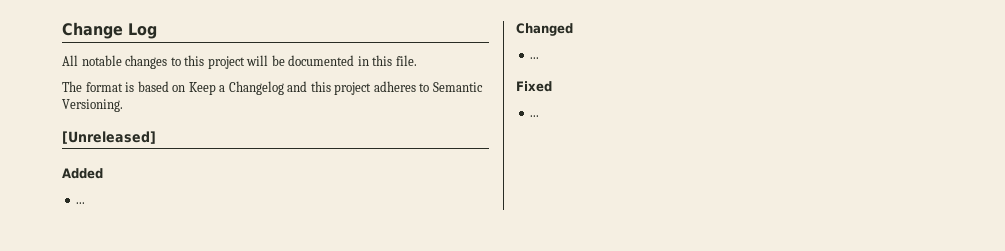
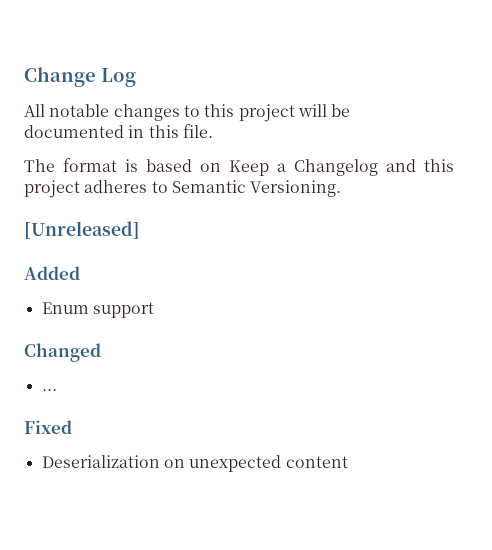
[76,202,86,204] ... -> [41,302,154,318] Enum support
[530,115,540,117] ... -> [41,455,348,472] Deserialization on unexpected content

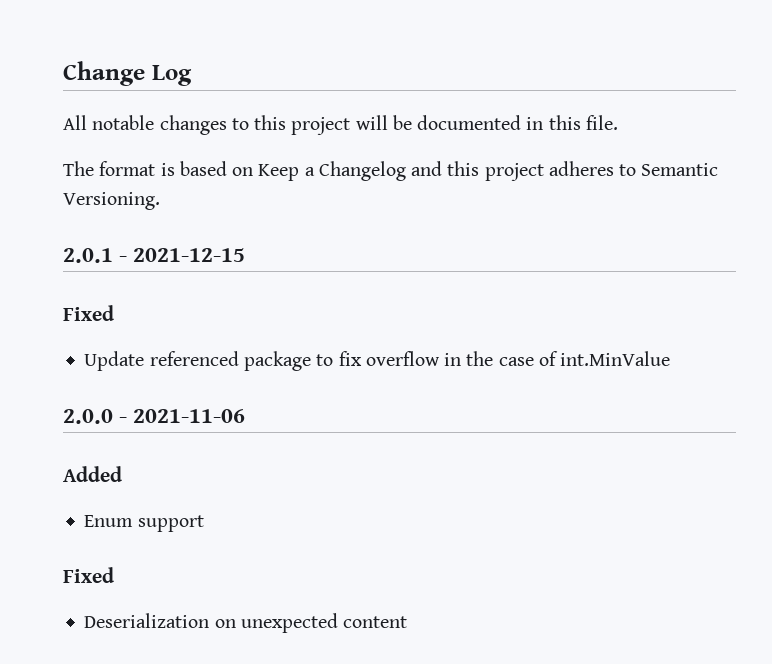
[24,221,140,239] [Unreleased] -> [63,248,246,263] [63,305,114,321] [84,351,671,371] [63,409,246,424] 2.0.1 - 2021-12-15 // Fixed // Update referenced package to fix overflow in the case of int.MinValue // 2.0.0 - 2021-11-06
[24,343,101,362] [41,389,57,391] // Changed // ... -> (204, 523) none

